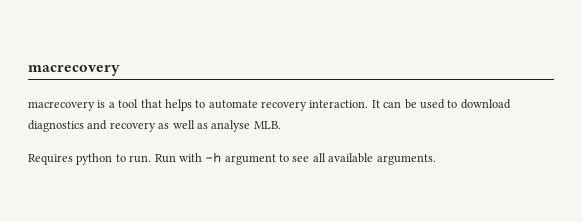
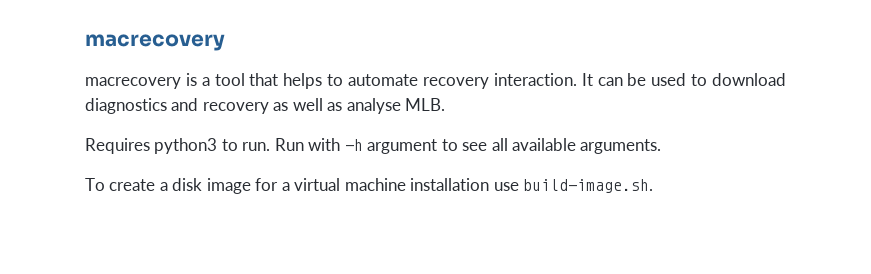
[76,153,113,165] python -> [154,138,218,154] python3
(436, 159) none -> [85,178,654,194] // To create a disk image for a virtual machine installation use build-image.sh.

